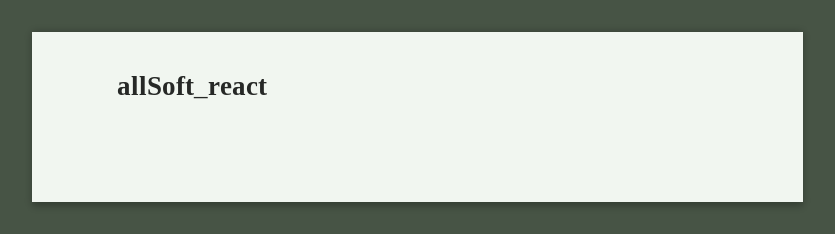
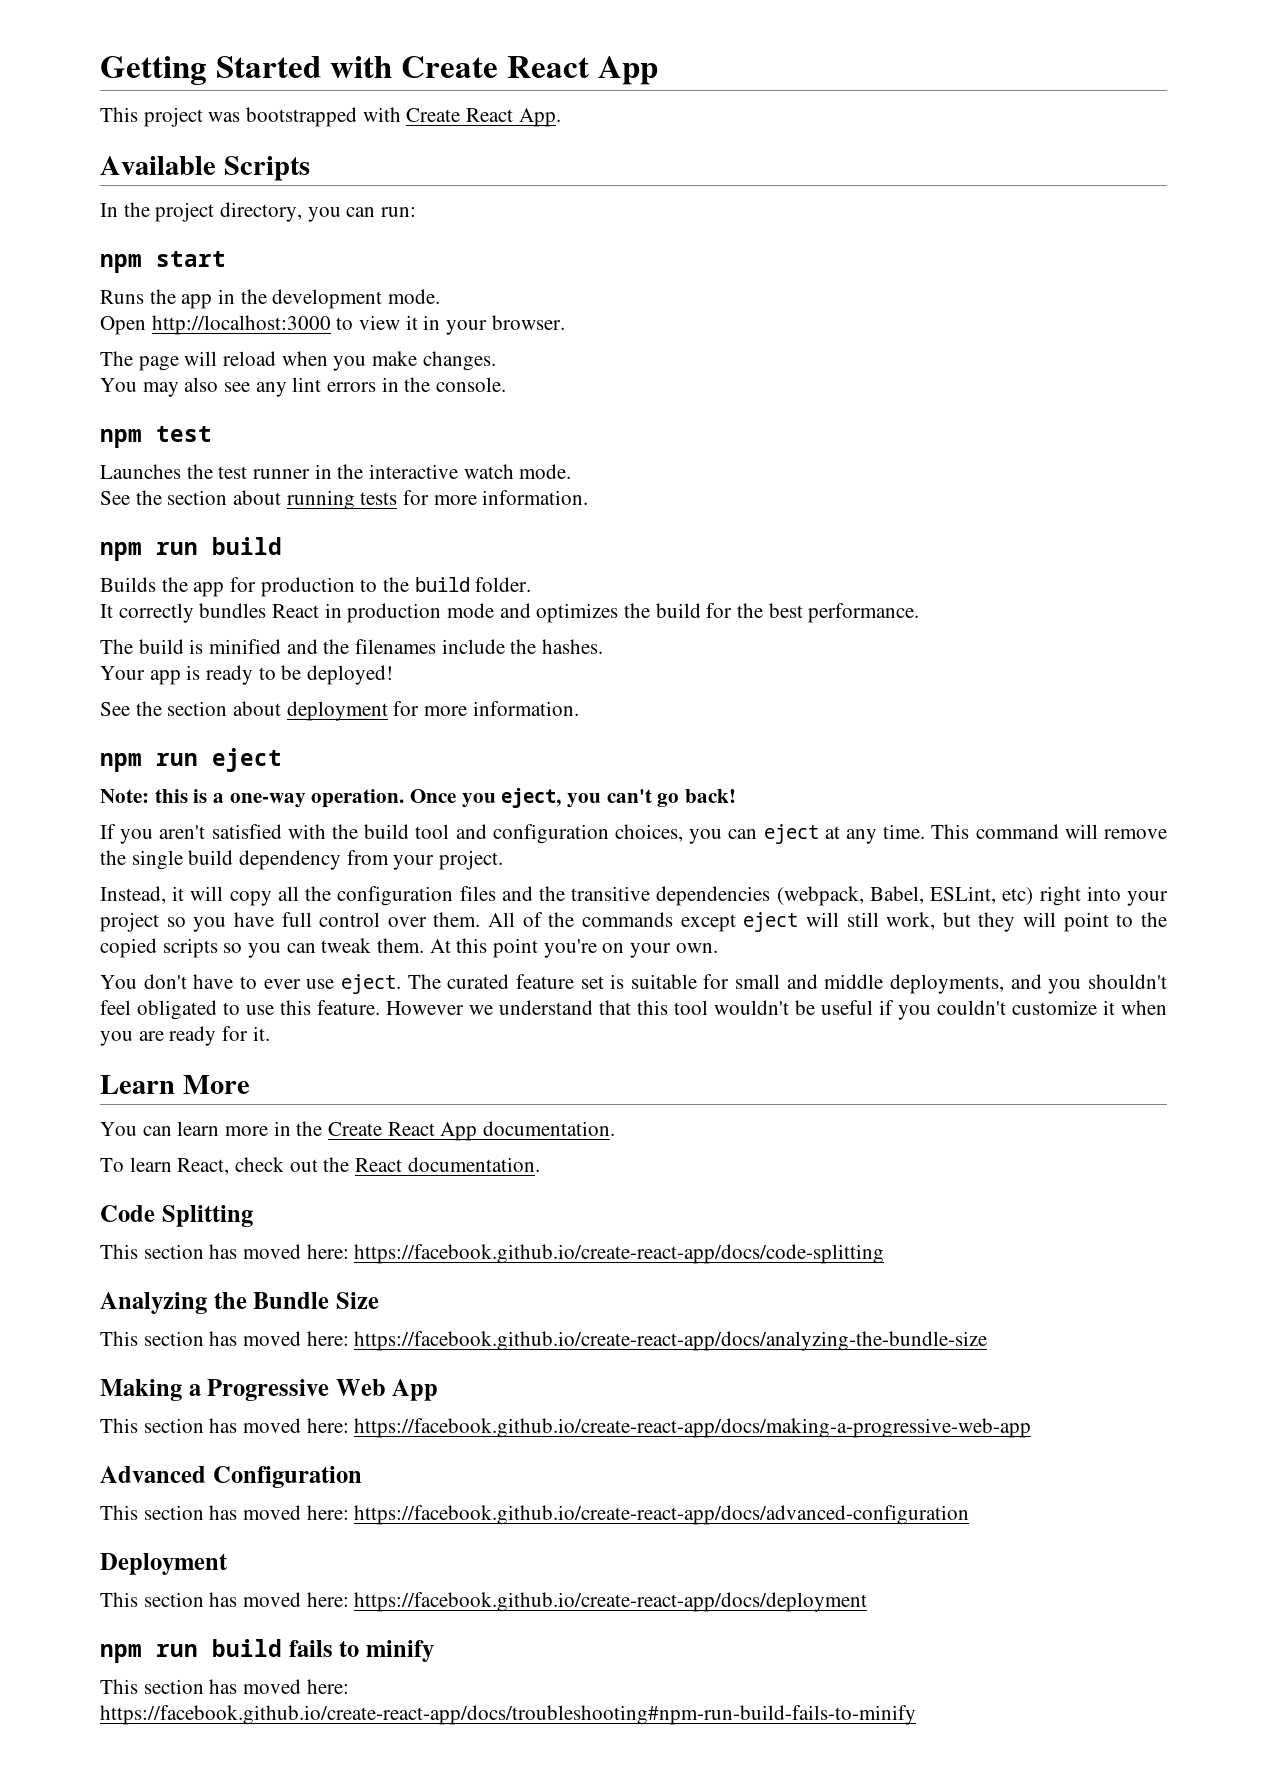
[117,76,267,99] allSoft_react -> [100,56,658,85] [100,107,561,127] [100,156,310,181] [100,202,417,222] [100,251,226,273] [100,289,441,309] [100,315,565,335] [100,351,496,371] [100,377,507,397] [100,426,212,448] [100,464,572,479] [100,490,589,510] [100,537,282,561] [100,577,532,597] [100,603,920,623] [100,639,604,654] [100,665,394,685] [100,701,579,721] [100,748,282,772] [100,788,737,808] [100,824,1168,844] [100,850,504,870] [100,886,1168,906] [100,912,1167,932] [100,938,718,958] [100,974,1167,994] [100,1000,1167,1020] [100,1026,270,1046] [100,1075,250,1094] [100,1121,616,1141] [100,1157,540,1175] [100,1205,253,1227] [100,1244,885,1264] [100,1292,379,1314] [100,1331,988,1351] [100,1379,439,1401] [100,1418,1032,1438] [100,1466,362,1488] [100,1505,970,1525] [100,1553,228,1575] [100,1592,868,1612] [100,1639,434,1663] [100,1679,349,1694] [100,1705,916,1725] Getting Started with Create React App // This project was bootstrapped with Create React App. // Available Scripts // In the project directory, you can run: // npm start // Runs the app in the development mode. // Open http://localhost:3000 to view it in your browser. // The page will reload when you make changes. // You may also see any lint errors in the console. // npm test // Launches the test runner in the interactive watch mode. // See the section about running tests for more information. // npm run build // Builds the app for production to the build folder. // It correctly bundles React in production mode and optimizes the build for the best performance. // The build is minified and the filenames include the hashes. // Your app is ready to be deployed! // See the section about deployment for more information. // npm run eject // Note: this is a one-way operation. Once you eject, you can't go back! // If you aren't satisfied with the build tool and configuration choices, you can eject at any time. This command will remove the single build dependency from your project. // Instead, it will copy all the configuration files and the transitive dependencies (webpack, Babel, ESLint, etc) right into your project so you have full control over them. All of the commands except eject will still work, but they will point to the copied scripts so you can tweak them. At this point you're on your own. // You don't have to ever use eject. The curated feature set is suitable for small and middle deployments, and you shouldn't feel obligated to use this feature. However we understand that this tool wouldn't be useful if you couldn't customize it when you are ready for it. // Learn More // You can learn more in the Create React App documentation. // To learn React, check out the React documentation. // Code Splitting // This section has moved here: https://facebook.github.io/create-react-app/docs/code-splitting // Analyzing the Bundle Size // This section has moved here: https://facebook.github.io/create-react-app/docs/analyzing-the-bundle-size // Making a Progressive Web App // This section has moved here: https://facebook.github.io/create-react-app/docs/making-a-progressive-web-app // Advanced Configuration // This section has moved here: https://facebook.github.io/create-react-app/docs/advanced-configuration // Deployment // This section has moved here: https://facebook.github.io/create-react-app/docs/deployment // npm run build fails to minify // This section has moved here: https://facebook.github.io/create-react-app/docs/troubleshooting#npm-run-build-fails-to-minify

